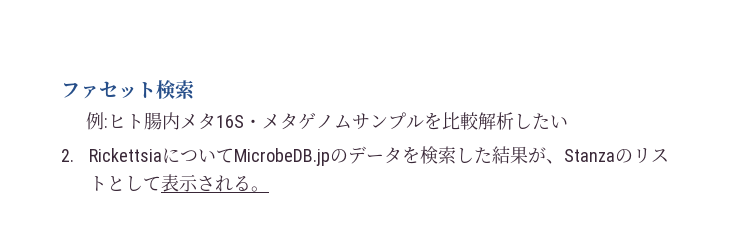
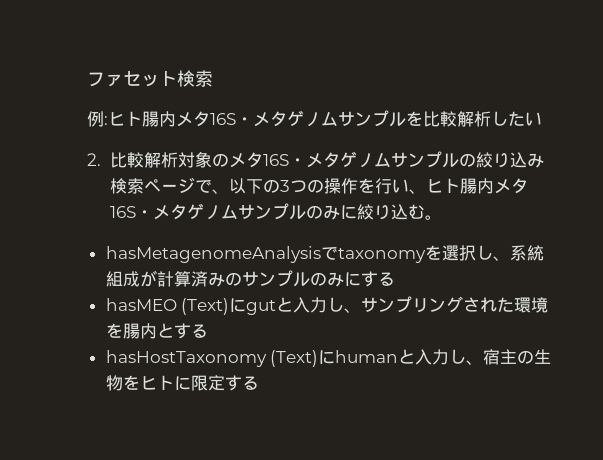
[89,146,670,166] [89,174,270,192] RickettsiaについてMicrobeDB.jpのデータを検索した結果が、Stanzaのリストとして表示される。 -> [109,151,544,168] [109,177,528,194] [109,203,442,220] [105,245,544,263] [105,270,395,287] [105,296,549,315] [105,323,208,339] [105,349,552,367] [105,375,259,391] 比較解析対象のメタ16S・メタゲノムサンプルの絞り込み検索ページで、以下の3つの操作を行い、ヒト腸内メタ16S・メタゲノムサンプルのみに絞り込む。 // hasMetagenomeAnalysisでtaxonomyを選択し、系統組成が計算済みのサンプルのみにする // hasMEO (Text)にgutと入力し、サンプリングされた環境を腸内とする // hasHostTaxonomy (Text)にhumanと入力し、宿主の生物をヒトに限定する

